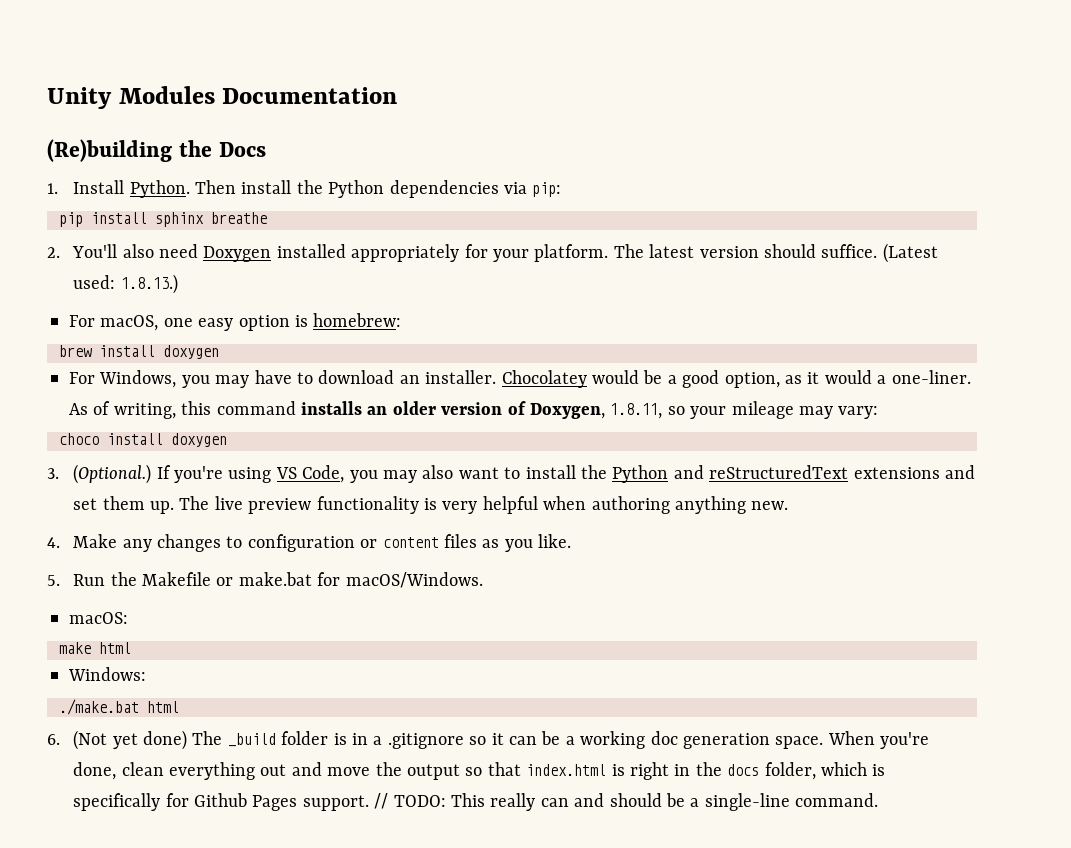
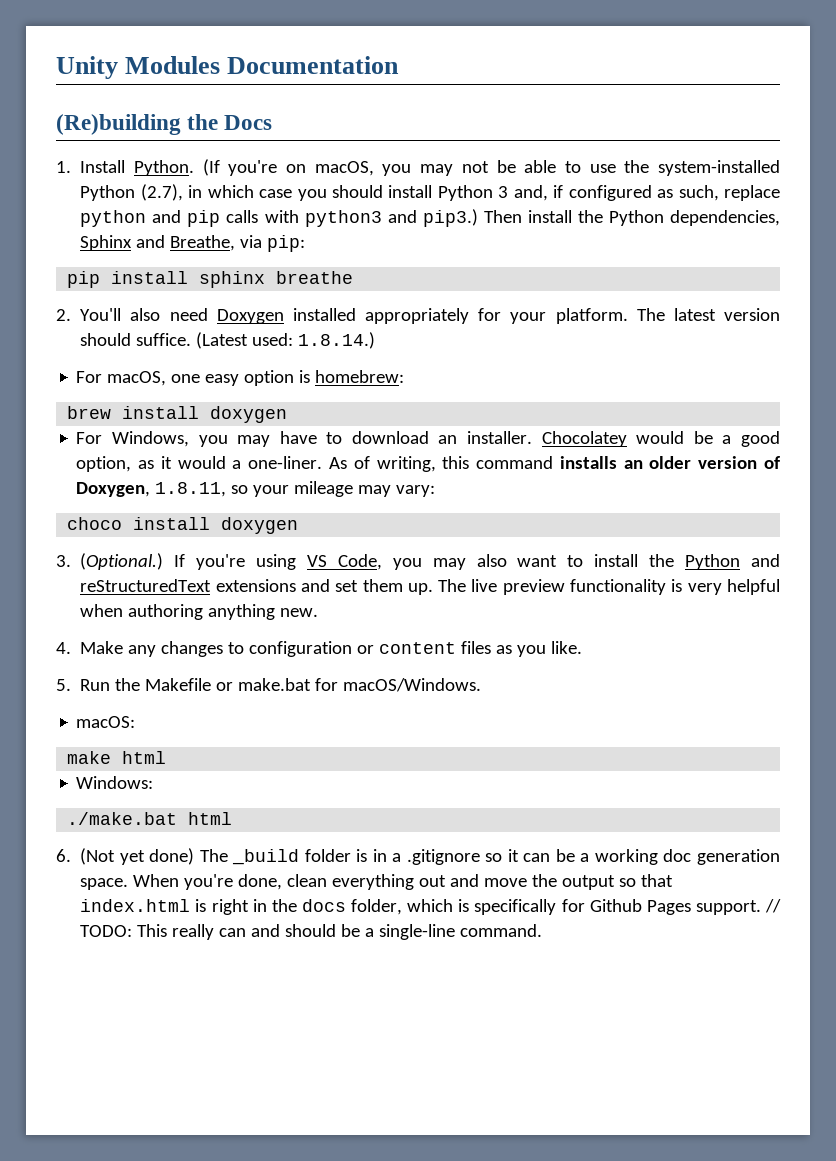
[194,180,499,198] Then install the Python dependencies -> [202,159,780,176] [80,184,781,201] [80,209,780,227] [80,235,236,251] (If you're on macOS, you may not be able to use the system-installed Python (2.7), in which case you should install Python 3 and, if configured as such, replace python and pip calls with python3 and pip3.) Then install the Python dependencies, Sphinx and Breathe,
[120,274,178,294] 1.8.13.) -> [298,332,376,349] 1.8.14.)

